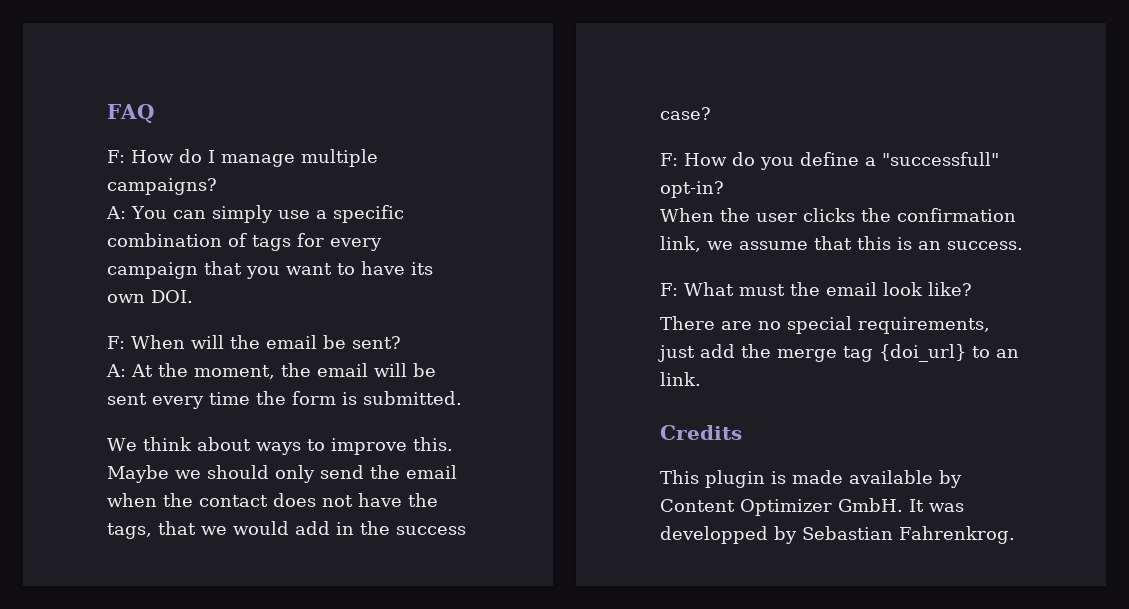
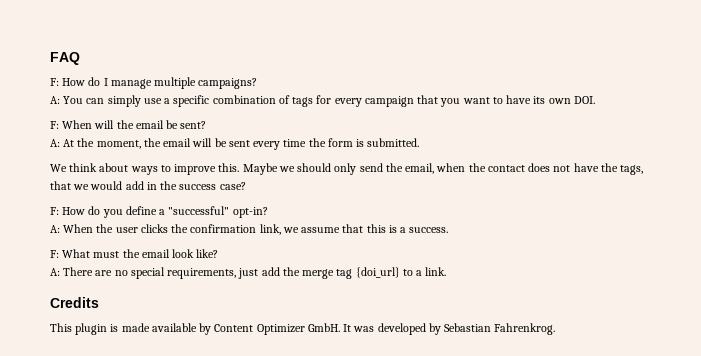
[406,465,457,479] email -> [405,163,435,174] email,
[882,152,999,166] "successfull" -> [168,206,230,215] "successful"
(724, 189) none -> [50,225,60,233] A:
[918,241,941,250] an -> [400,227,407,233] a
(972, 289) none -> [50,268,60,276] A:
[996,349,1019,358] an -> [416,270,423,276] a
[660,526,768,544] developped -> [377,323,426,335] developed

